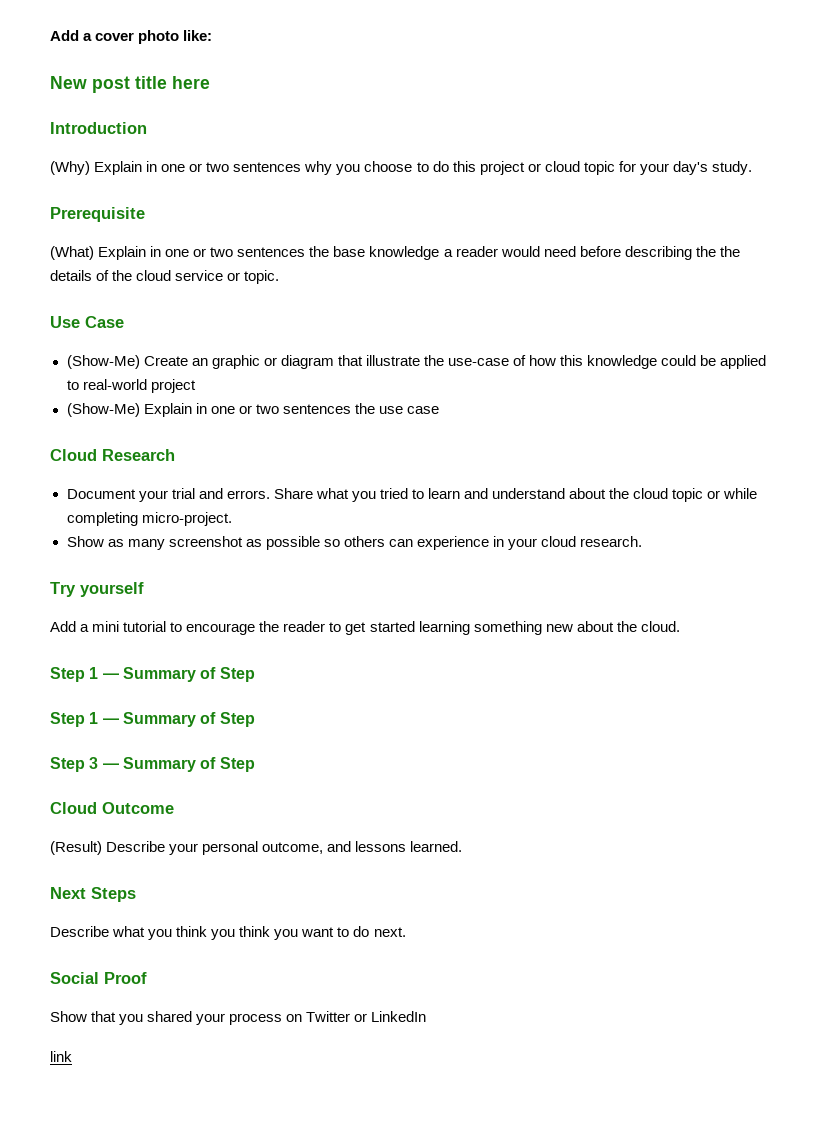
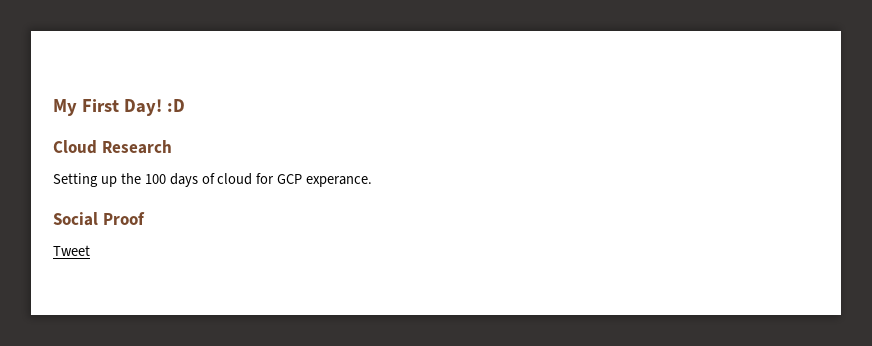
[50,30,213,44] [50,76,210,93] [50,122,147,134] [50,161,752,175] [50,207,145,222] [50,246,740,260] [50,270,280,284] [50,316,124,328] [66,355,767,369] [66,379,196,393] [66,403,439,417] [50,449,175,461] [66,488,758,502] [66,512,232,526] [66,536,643,550] [50,582,144,597] [50,621,680,635] [50,667,255,682] [50,712,255,727] [50,757,255,772] [50,802,174,814] [50,841,463,855] [50,887,136,902] [50,926,406,940] [50,972,147,984] [50,1011,427,1025] [50,1051,72,1062] Add a cover photo like: // New post title here // Introduction // (Why) Explain in one or two sentences why you choose to do this project or cloud topic for your day's study. // Prerequisite // (What) Explain in one or two sentences the base knowledge a reader would need before describing the the details of the cloud service or topic. // Use Case // (Show-Me) Create an graphic or diagram that illustrate the use-case of how this knowledge could be applied to real-world project // (Show-Me) Explain in one or two sentences the use case // Cloud Research // Document your trial and errors. Share what you tried to learn and understand about the cloud topic or while completing micro-project. // Show as many screenshot as possible so others can experience in your cloud research. // Try yourself // Add a mini tutorial to encourage the reader to get started learning something new about the cloud. // Step 1 — Summary of Step // Step 1 — Summary of Step // Step 3 — Summary of Step // Cloud Outcome // (Result) Describe your personal outcome, and lessons learned. // Next Steps // Describe what you think you think you want to do next. // Social Proof // Show that you shared your process on Twitter or LinkedIn // link -> [53,99,185,116] [53,140,172,154] [53,173,373,187] [53,212,145,226] [53,245,90,256] My First Day! :D // Cloud Research // Setting up the 100 days of cloud for GCP experance. // Social Proof // Tweet

